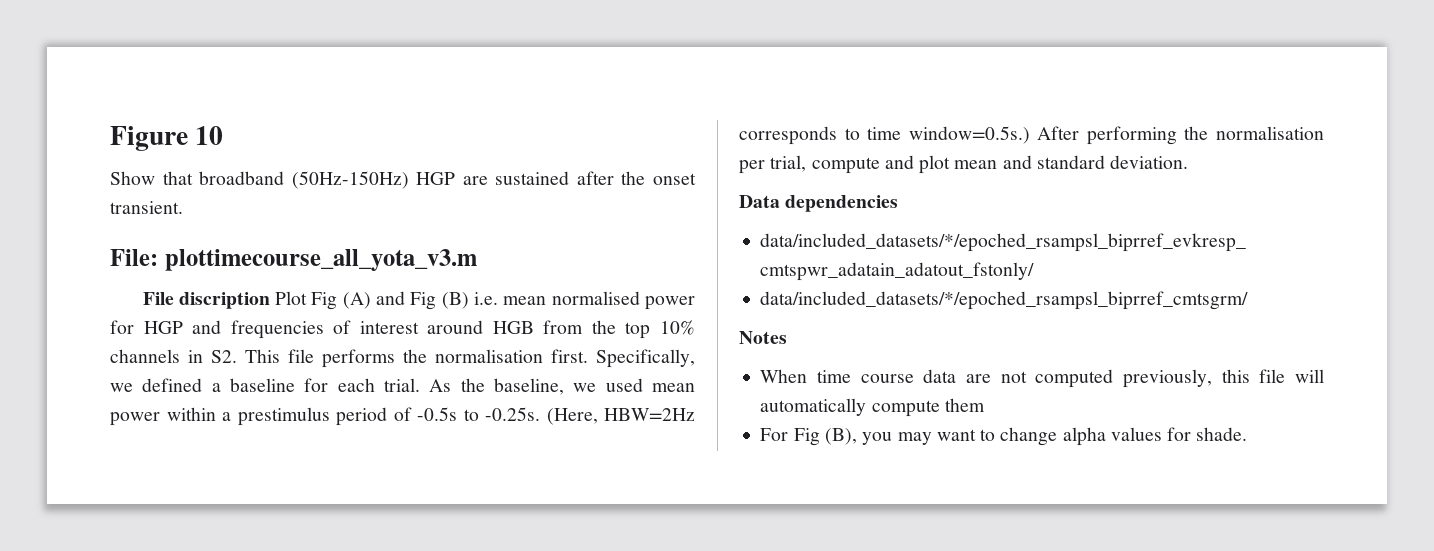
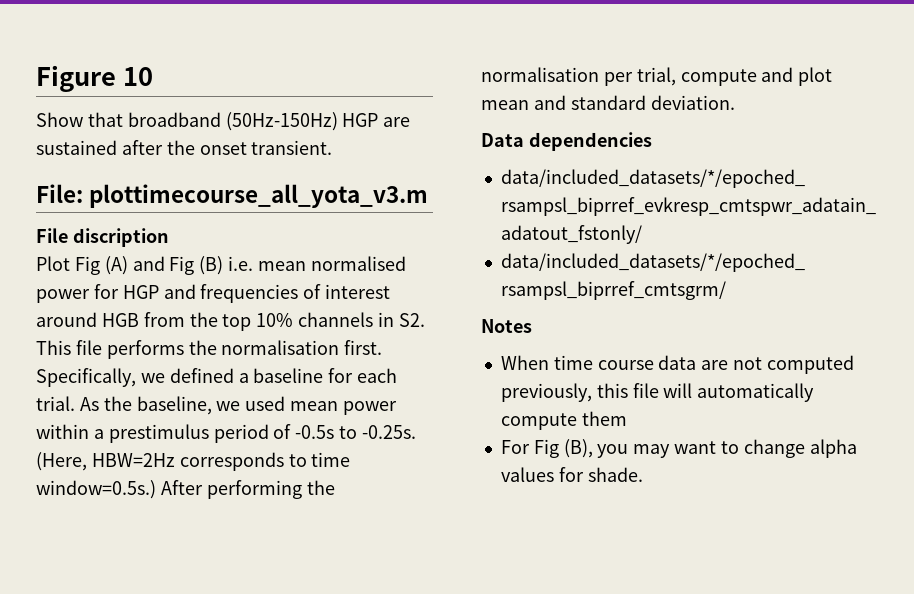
(270, 300) none -> (169, 237) //

